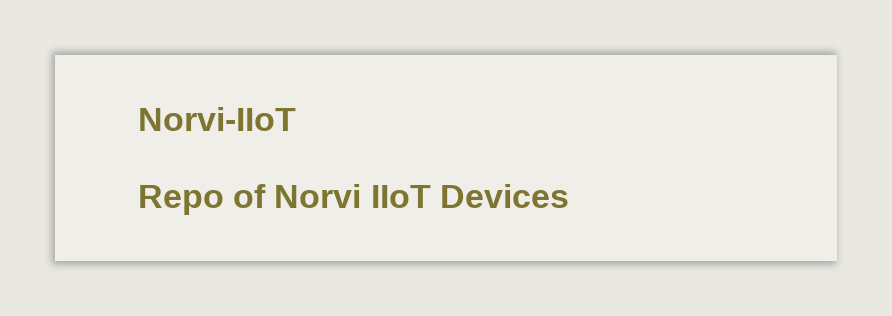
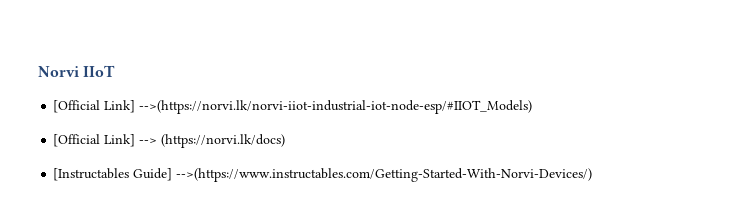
[138,107,296,131] [138,184,267,215] Norvi-IIoT // Repo of -> (38, 71) none
[439,184,569,208] Devices -> [53,100,533,114] [53,134,286,148] [53,168,593,182] // [Official Link] -->(https://norvi.lk/norvi-iiot-industrial-iot-node-esp/#IIOT_Models) // [Official Link] --> (https://norvi.lk/docs) // [Instructables Guide] -->(https://www.instructables.com/Getting-Started-With-Norvi-Devices/)

